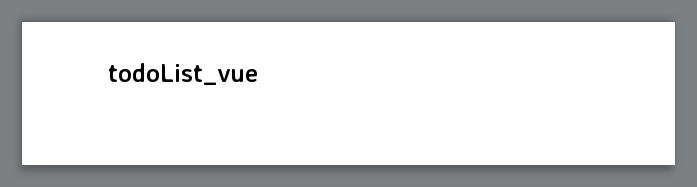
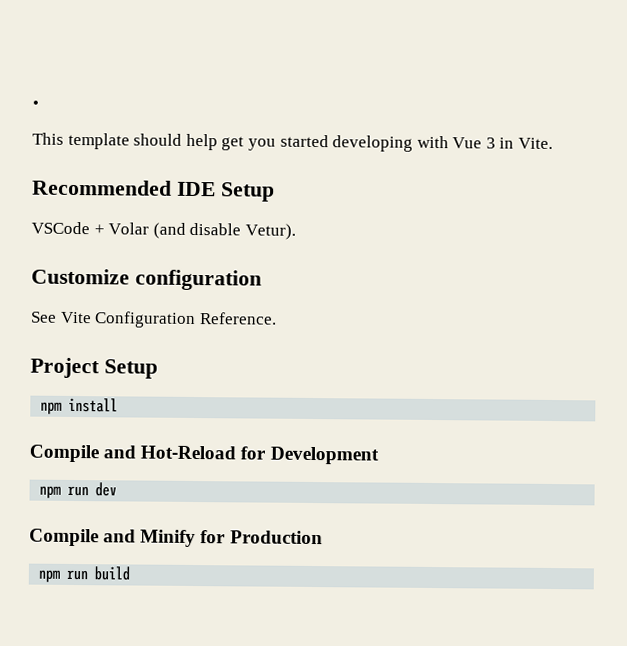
[108,63,258,85] todoList_vue -> [32,100,39,105] [32,132,554,152] [32,179,275,202] [31,221,296,240] [31,268,262,291] [30,311,277,329] [30,357,158,379] [40,397,119,415] [29,444,379,465] [39,482,118,499] [29,528,323,548] [38,566,131,583] . // This template should help get you started developing with Vue 3 in Vite. // Recommended IDE Setup // VSCode + Volar (and disable Vetur). // Customize configuration // See Vite Configuration Reference. // Project Setup // npm install // Compile and Hot-Reload for Development // npm run dev // Compile and Minify for Production // npm run build

